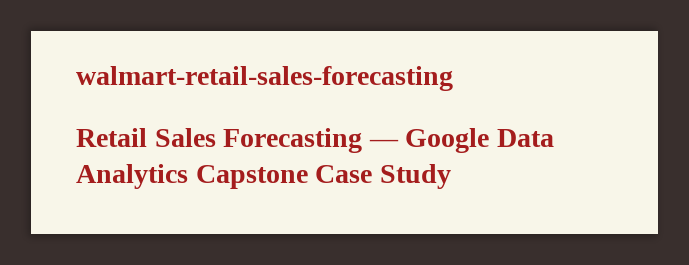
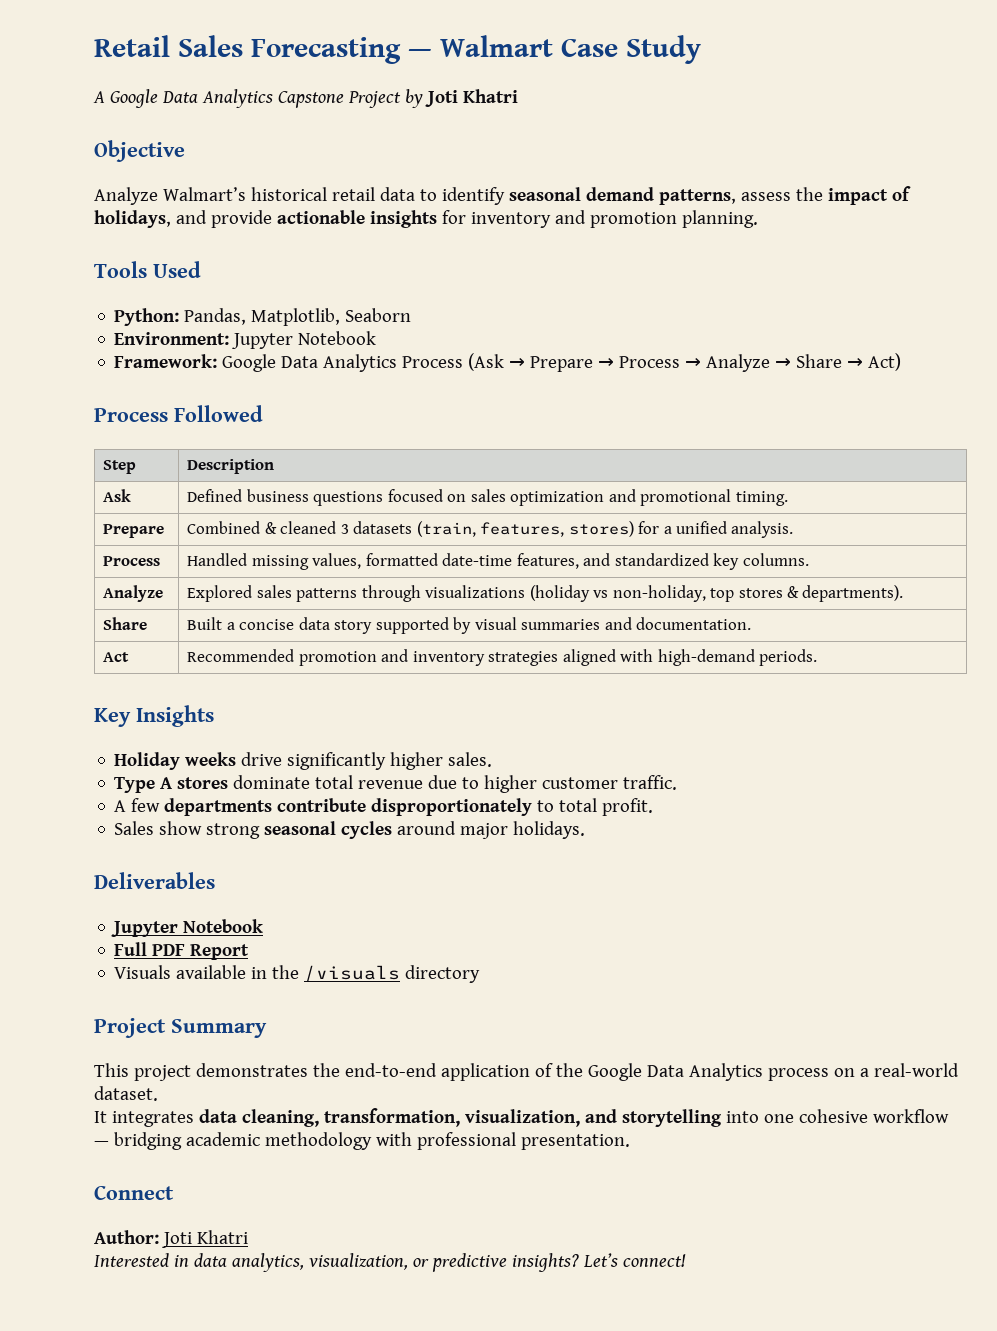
[76,66,453,91] walmart-retail-sales-forecasting // -> (94, 46) none
[405,128,554,153] [76,164,451,189] Google Data Analytics Capstone Case Study -> [440,35,701,64] [93,89,518,108] [94,140,185,162] [94,186,911,205] [94,210,758,228] [94,261,201,278] [114,308,412,326] [114,331,377,349] [114,353,902,372] [94,405,263,422] [103,460,137,474] [187,459,275,474] [103,489,132,502] [187,489,788,506] [103,524,165,538] [187,521,794,538] [103,556,161,566] [187,553,809,570] [103,585,164,602] [187,585,904,602] [103,617,148,630] [187,617,751,634] [103,652,130,662] [187,649,818,666] [94,705,214,727] [114,752,493,770] [114,775,678,793] [114,798,654,816] [114,821,586,839] [94,872,215,889] [111,919,264,937] [114,942,250,960] [114,965,481,983] [94,1018,267,1038] [94,1063,959,1081] [94,1086,158,1101] [94,1108,949,1127] [94,1132,630,1150] [94,1185,174,1200] [94,1230,248,1248] [94,1253,686,1272] Walmart Case Study // A Google Data Analytics Capstone Project by Joti Khatri // Objective // Analyze Walmart’s historical retail data to identify seasonal demand patterns, assess the impact of holidays, and provide actionable insights for inventory and promotion planning. // Tools Used // Python: Pandas, Matplotlib, Seaborn // Environment: Jupyter Notebook // Framework: Google Data Analytics Process (Ask → Prepare → Process → Analyze → Share → Act) // Process Followed // Step | Description // Ask | Defined business questions focused on sales optimization and promotional timing. // Prepare | Combined & cleaned 3 datasets (train, features, stores) for a unified analysis. // Process | Handled missing values, formatted date-time features, and standardized key columns. // Analyze | Explored sales patterns through visualizations (holiday vs non-holiday, top stores & departments). // Share | Built a concise data story supported by visual summaries and documentation. // Act | Recommended promotion and inventory strategies aligned with high-demand periods. // Key Insights // Holiday weeks drive significantly higher sales. // Type A stores dominate total revenue due to higher customer traffic. // A few departments contribute disproportionately to total profit. // Sales show strong seasonal cycles around major holidays. // Deliverables // Jupyter Notebook // Full PDF Report // Visuals available in the /visuals directory // Project Summary // This project demonstrates the end-to-end application of the Google Data Analytics process on a real-world dataset. // It integrates data cleaning, transformation, visualization, and storytelling into one cohesive workflow — bridging academic methodology with professional presentation. // Connect // Author: Joti Khatri // Interested in data analytics, visualization, or predictive insights? Let’s connect!

